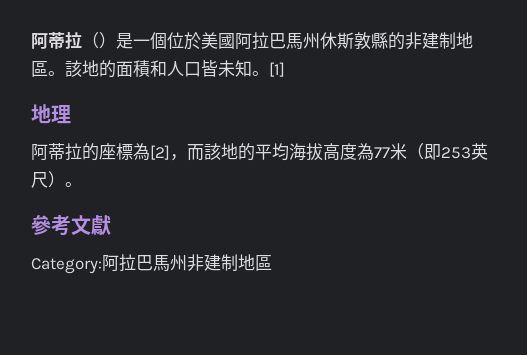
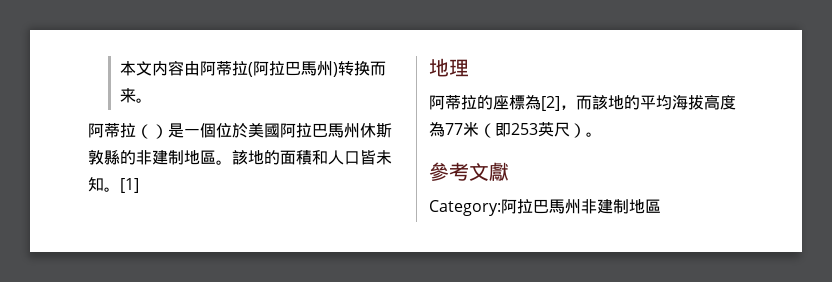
(31, 40) none -> [119,60,386,77] [119,88,152,103] 本文内容由阿蒂拉(阿拉巴馬州)转换而来。 //

